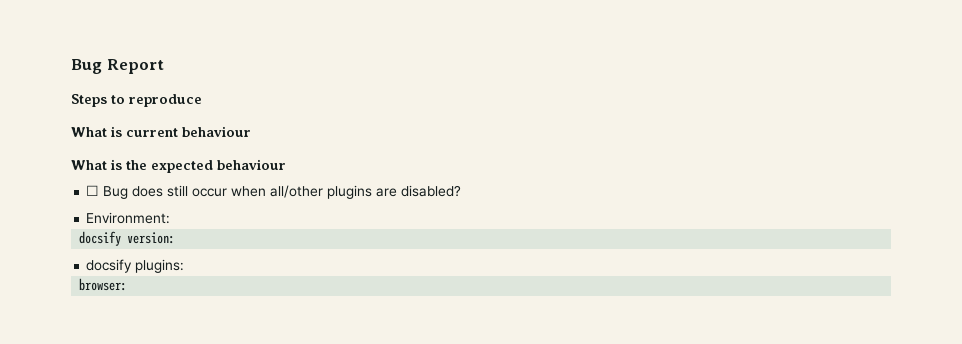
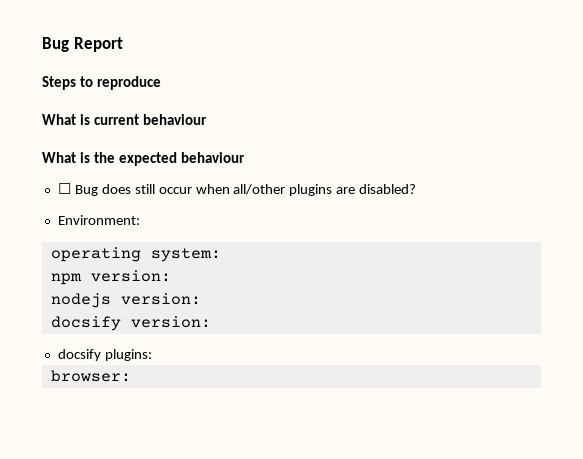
(171, 218) none -> [50,247,221,262] [50,270,171,285] [50,293,201,308] // operating system: // npm version: // nodejs version:

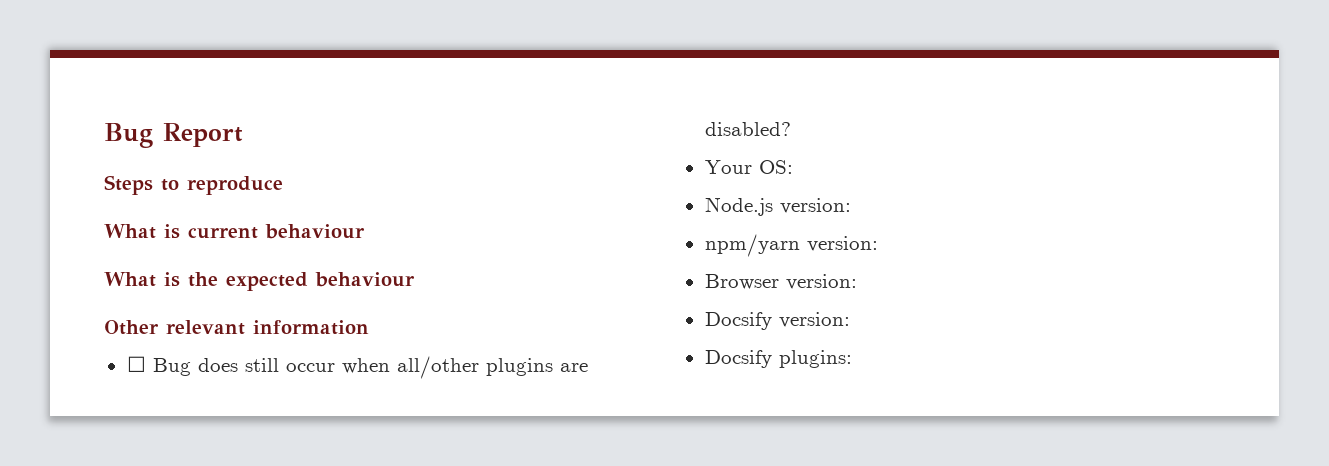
(245, 157) none -> [104,320,369,335] // Other relevant information
[57,215,140,225] [50,247,221,262] [50,270,171,285] [50,293,201,308] [50,316,211,331] [57,349,101,361] Environment: // operating system: // npm version: // nodejs version: // docsify version: // docsify -> [704,160,793,174] [704,197,851,216] [704,234,878,257] [704,274,857,290] [704,312,850,330] [704,350,772,368] Your OS: // Node.js version: // npm/yarn version: // Browser version: // Docsify version: // Docsify
[50,370,131,382] // browser: -> (852, 359) none

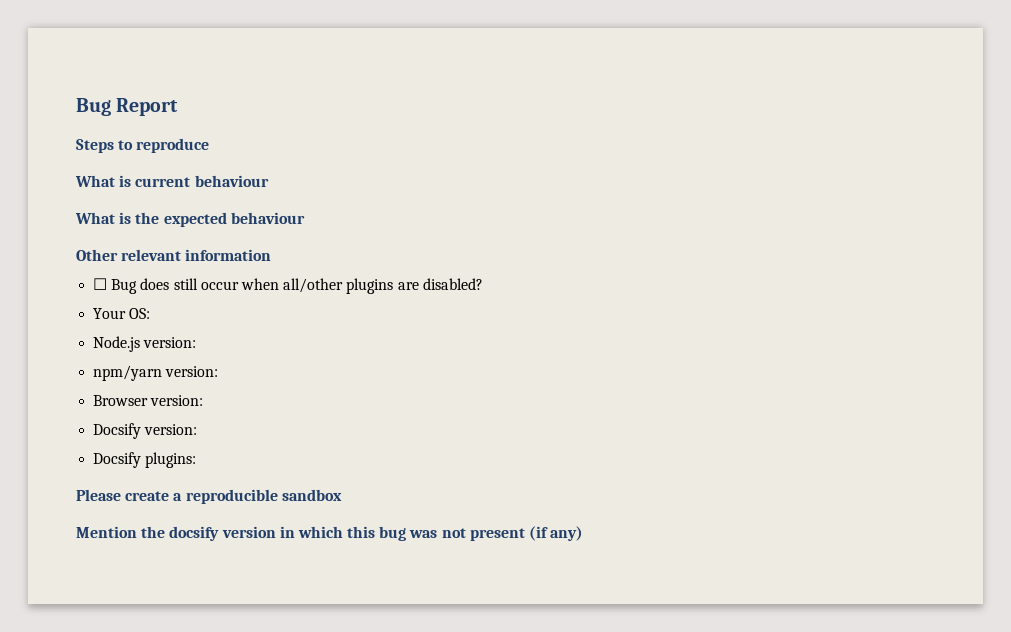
(852, 359) none -> [76,489,342,504] [76,526,584,541] // Please create a reproducible sandbox // Mention the docsify version in which this bug was not present (if any)

